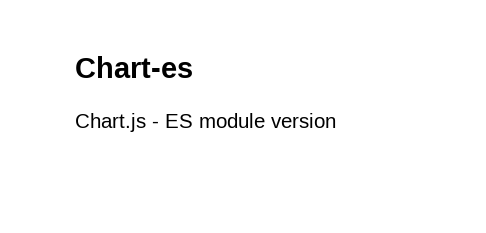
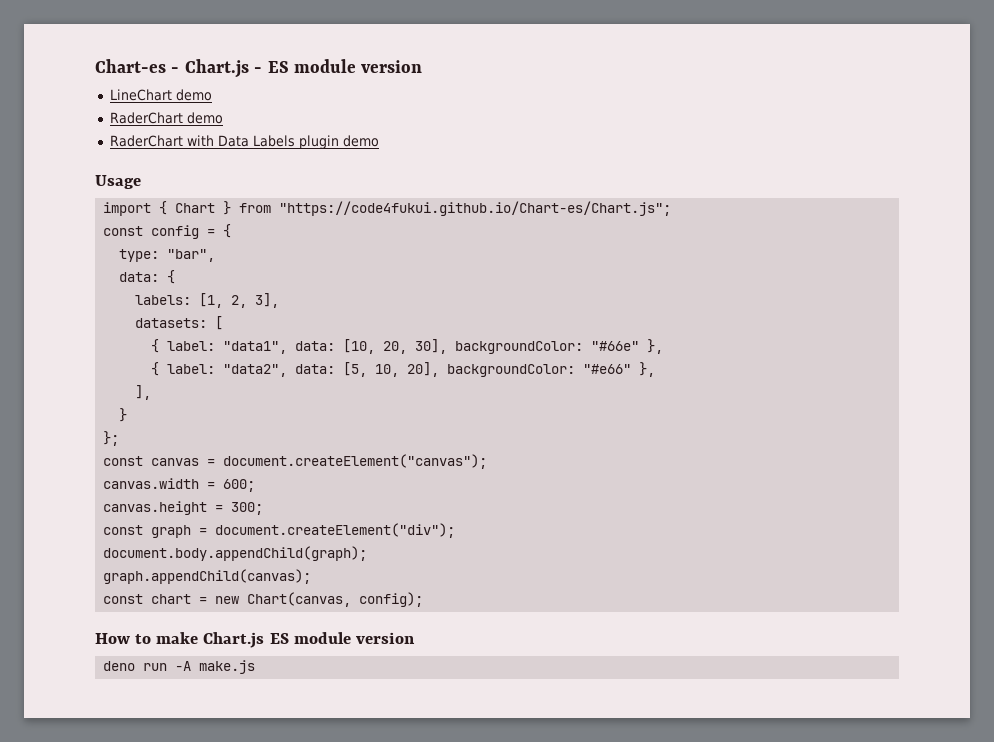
(193, 67) // -> [171,67,180,73] -
(336, 120) none -> [109,89,212,101] [109,112,223,124] [109,135,379,149] [95,175,141,189] [103,201,672,216] [103,224,232,239] [119,249,216,262] [119,270,176,284] [135,293,280,308] [135,316,224,330] [151,339,664,354] [151,362,656,377] [135,385,152,400] [119,408,128,422] [103,431,120,446] [103,454,488,469] [103,478,256,492] [103,501,264,515] [103,523,456,538] [103,546,368,561] [103,569,312,584] [103,592,424,607] [95,632,415,648] [103,660,256,674] // LineChart demo // RaderChart demo // RaderChart with Data Labels plugin demo // Usage // import { Chart } from "https://code4fukui.github.io/Chart-es/Chart.js"; // const config = { // type: "bar", // data: { // labels: [1, 2, 3], // datasets: [ // { label: "data1", data: [10, 20, 30], backgroundColor: "#66e" }, // { label: "data2", data: [5, 10, 20], backgroundColor: "#e66" }, // ], // } // }; // const canvas = document.createElement("canvas"); // canvas.width = 600; // canvas.height = 300; // const graph = document.createElement("div"); // document.body.appendChild(graph); // graph.appendChild(canvas); // const chart = new Chart(canvas, config); // How to make Chart.js ES module version // deno run -A make.js

